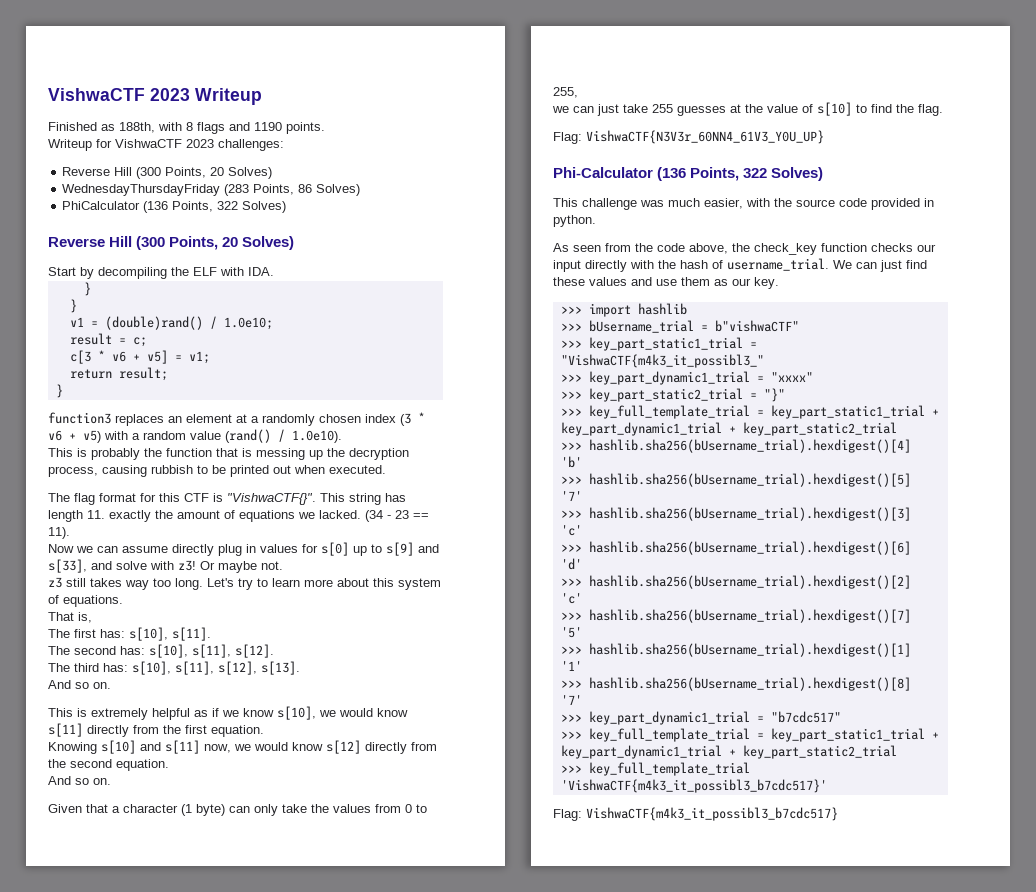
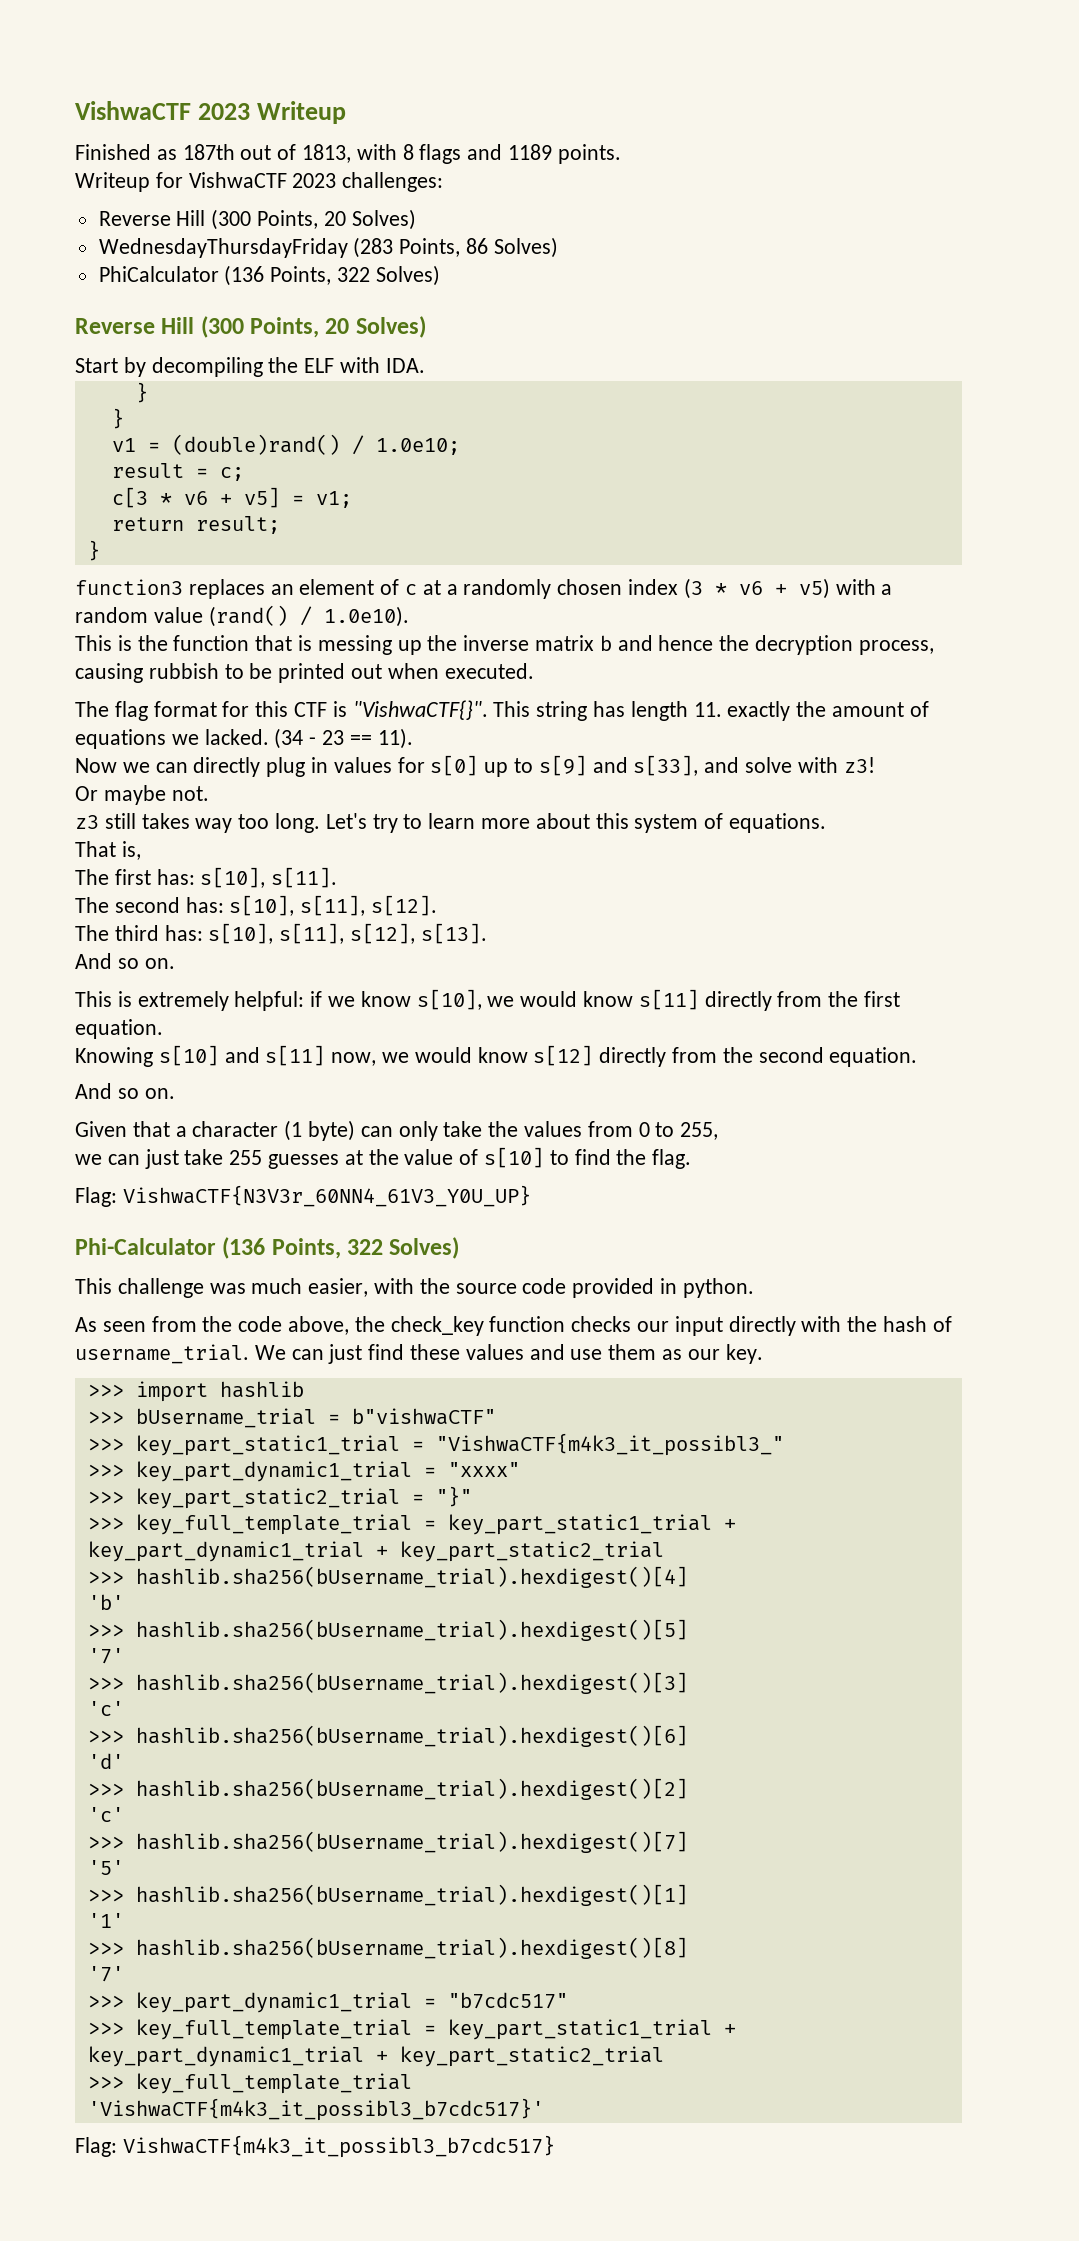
[119,122,155,133] 188th, -> [182,144,352,163] 187th out of 1813,
[254,122,282,131] 1190 -> [508,144,553,160] 1189
(232, 418) none -> [380,579,418,595] of c
[91,448,140,460] probably -> (132, 643) none
(345, 452) none -> [463,635,750,651] inverse matrix b and hence the
[122,546,168,553] assume -> (188, 767) none
(196, 565) none -> (875, 765) //
[152,708,208,720] helpful as -> [234,991,305,1011] helpful:

